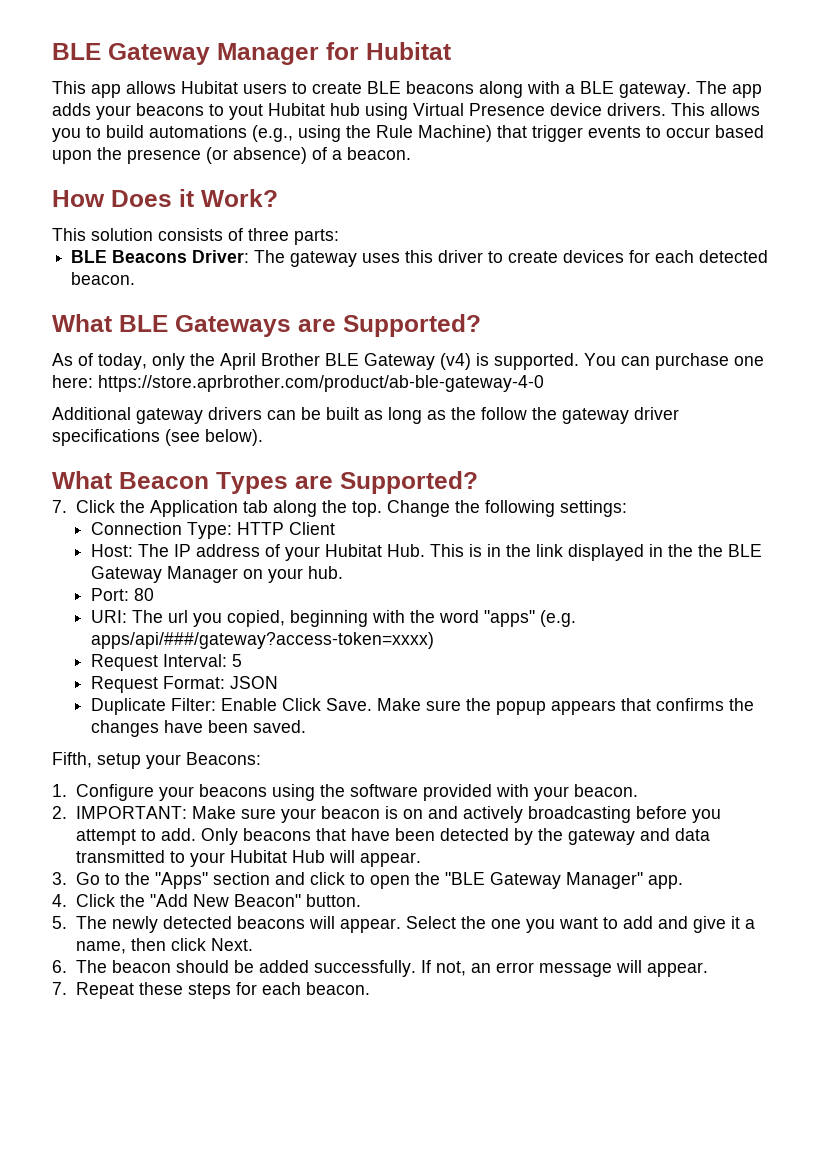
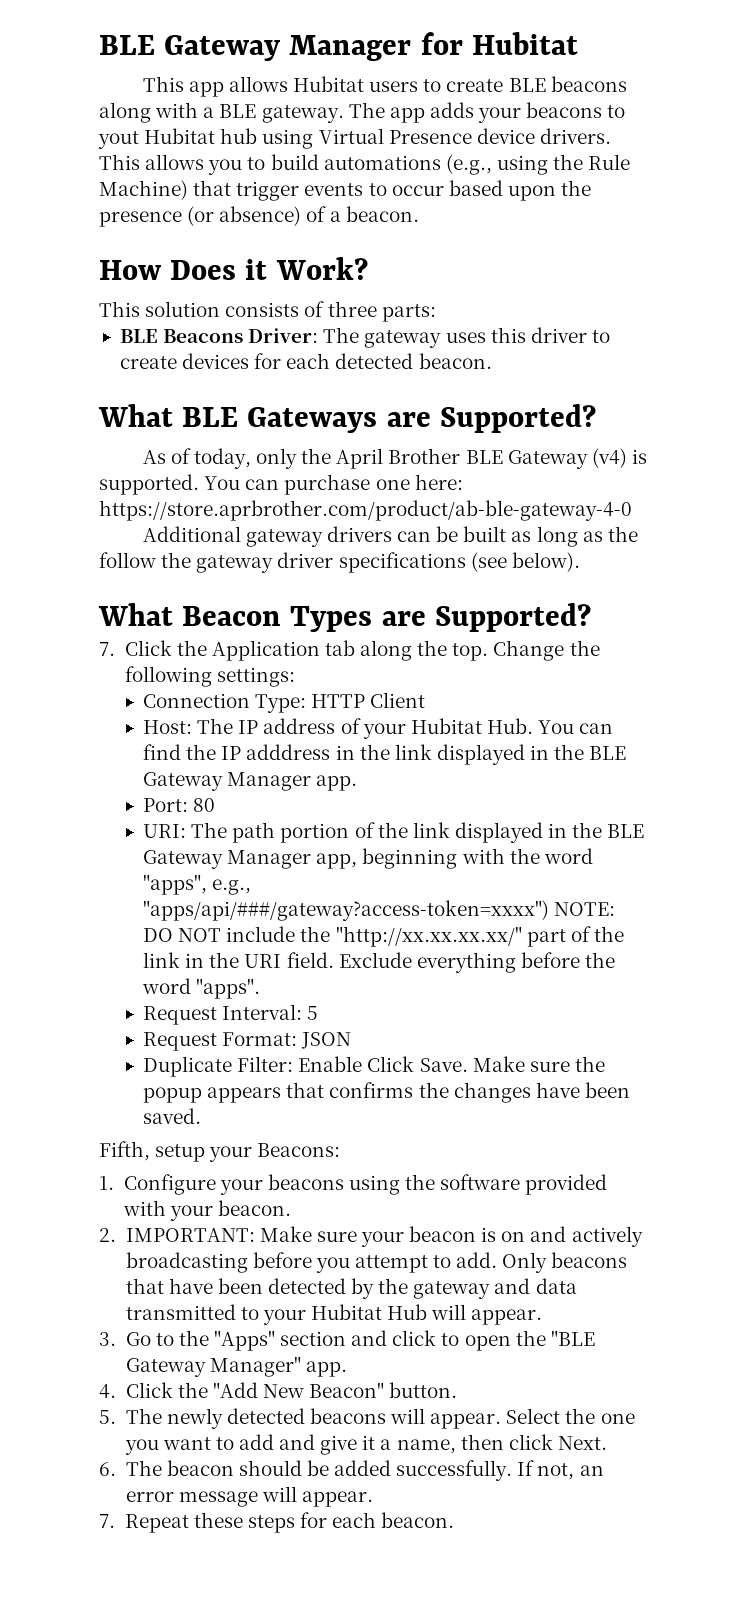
[429,544,482,557] This is -> [538,720,614,734] [143,744,331,760] You can find the IP adddress
[697,544,762,557] [90,566,343,583] the BLE Gateway Manager on your hub. -> [589,746,627,760] [143,772,358,791] BLE Gateway Manager app.
[167,610,576,627] [90,632,434,649] url you copied, beginning with the word "apps" (e.g. apps/api/###/gateway?access-token=xxxx) -> [232,822,645,843] [143,848,593,869] [143,874,252,895] [143,900,616,921] [143,926,624,947] [143,952,616,973] [142,978,261,999] path portion of the link displayed in the BLE Gateway Manager app, beginning with the word "apps", e.g., "apps/api/###/gateway?access-token=xxxx") NOTE: DO NOT include the "http://xx.xx.xx.xx/" part of the link in the URI field. Exclude everything before the word "apps".

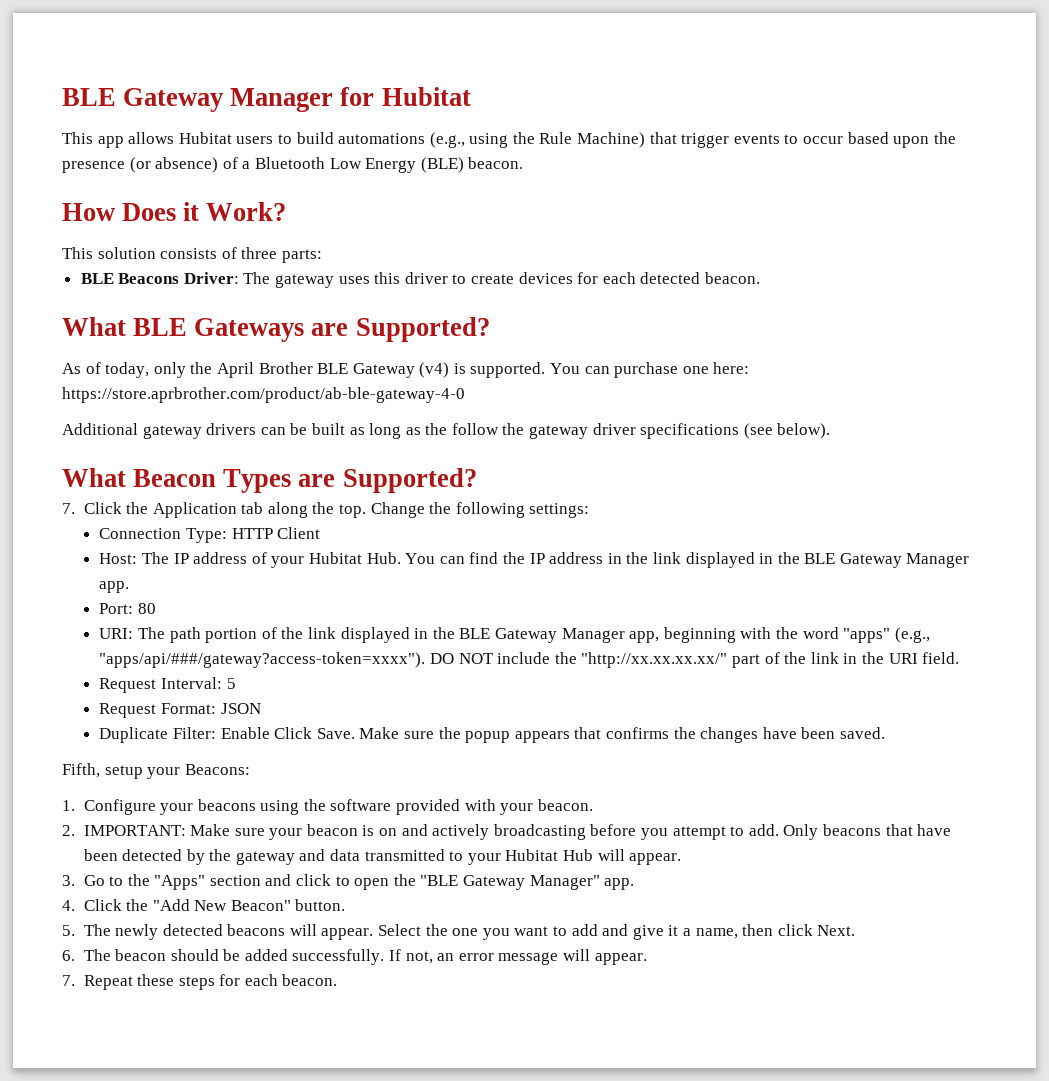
[446,76,627,92] [99,102,626,123] [98,128,611,149] [99,154,266,175] create BLE beacons along with a BLE gateway. The app adds your beacons to yout Hubitat hub using Virtual Presence device drivers. This allows you to -> (292, 139) none
(341, 216) none -> [254,157,464,173] Bluetooth Low Energy (BLE)
[246,744,331,760] adddress -> [549,552,604,564] address
[143,874,252,895] [143,900,616,921] "apps", e.g., "apps/api/###/gateway?access-token=xxxx") NOTE: -> [843,627,930,643] [99,652,426,668] "apps" (e.g., "apps/api/###/gateway?access-token=xxxx").
[338,952,616,973] [142,978,261,999] Exclude everything before the word "apps". -> (960, 658) none

